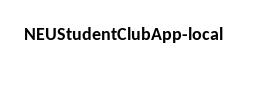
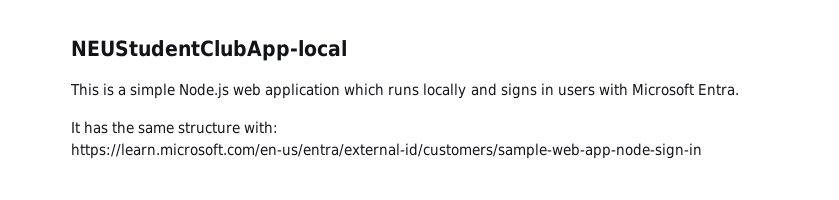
(223, 35) none -> [70,83,739,99] [71,121,279,134] [71,143,702,159] // This is a simple Node.js web application which runs locally and signs in users with Microsoft Entra. // It has the same structure with: https://learn.microsoft.com/en-us/entra/external-id/customers/sample-web-app-node-sign-in

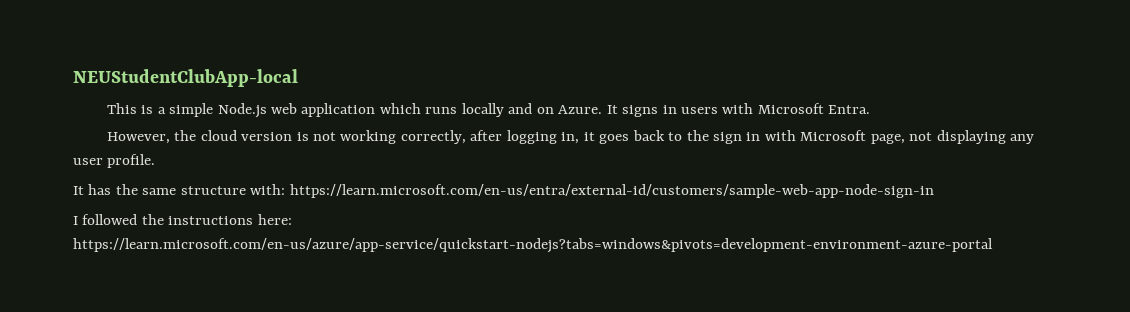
(497, 89) none -> [536,105,618,114] on Azure. It
(739, 90) none -> [106,130,1035,144] [73,154,156,168] // However, the cloud version is not working correctly, after logging in, it goes back to the sign in with Microsoft page, not displaying any user profile.
(702, 151) none -> [73,214,292,225] [73,238,993,253] // I followed the instructions here: https://learn.microsoft.com/en-us/azure/app-service/quickstart-nodejs?tabs=windows&pivots=development-environment-azure-portal

